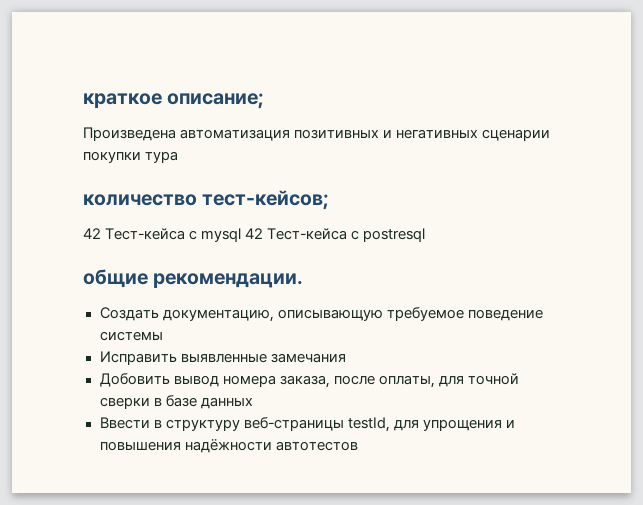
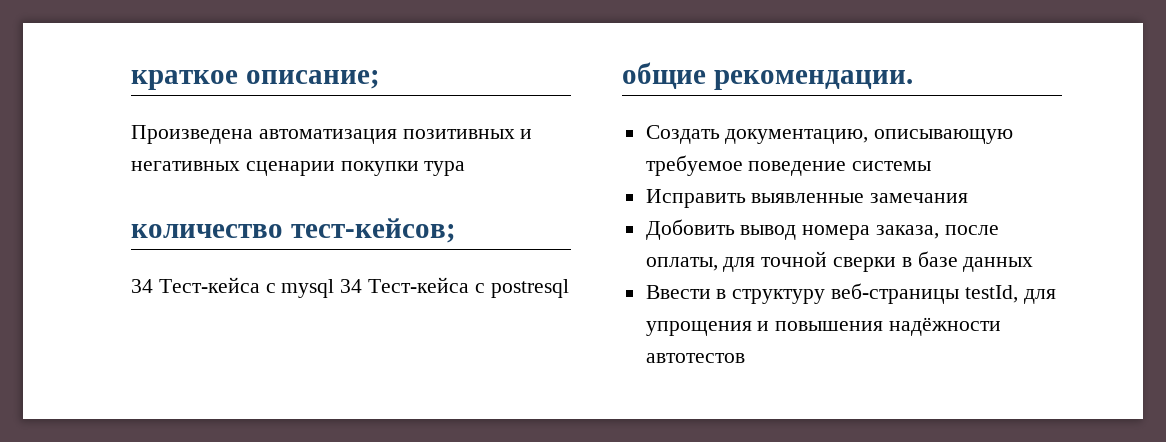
[83,228,101,239] 42 -> [131,279,153,293] 34
[245,228,264,239] 42 -> [340,279,363,293] 34

